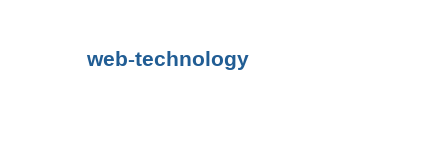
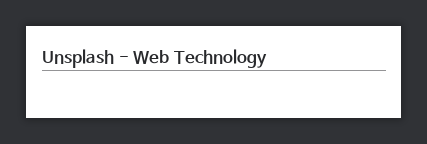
[86,51,249,70] web-technology -> [42,49,267,68] Unsplash - Web Technology

